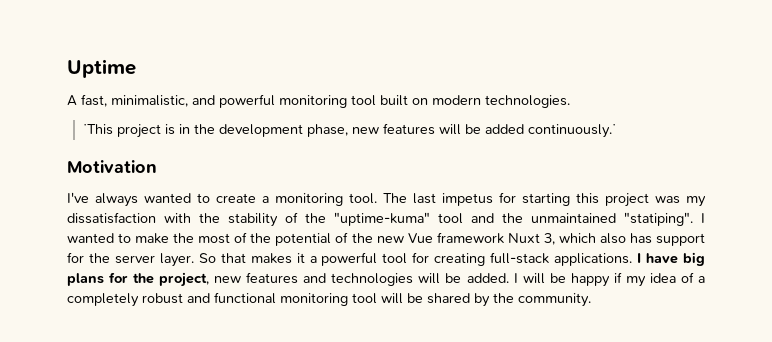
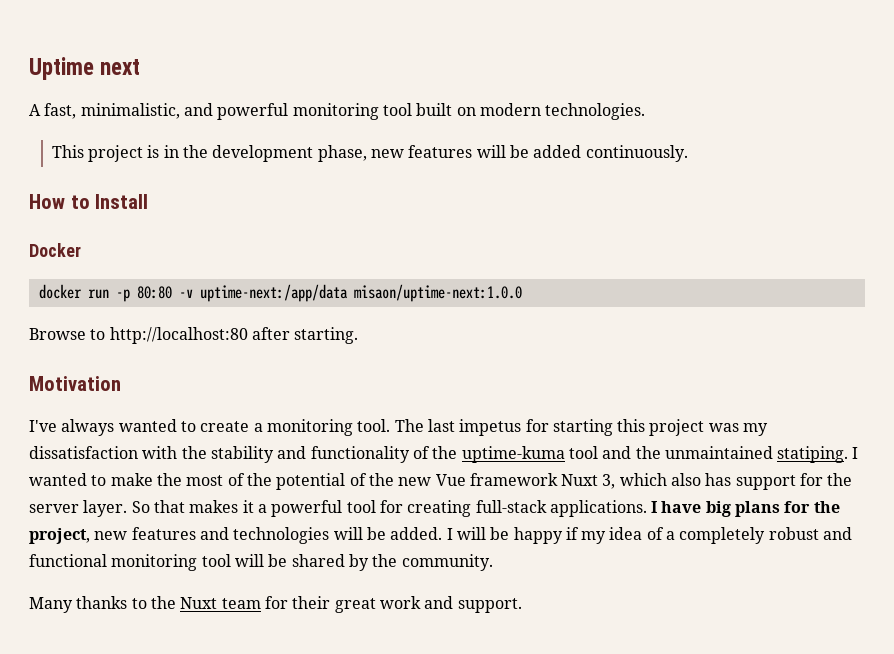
(136, 68) none -> [100,59,141,75] next
[83,124,114,135] ˙This -> [51,145,84,158] This
[528,124,617,138] continuously.˙ -> [585,145,688,162] [29,194,149,209] [29,243,81,257] [38,284,522,302] [29,327,359,344] continuously. // How to Install // Docker // docker run -p 80:80 -v uptime-next:/app/data misaon/uptime-next:1.0.0 // Browse to http://localhost:80 after starting.
[285,212,430,226] of the "uptime-kuma" -> [277,446,565,463] and functionality of the uptime-kuma
[624,212,693,226] "statiping". -> [777,446,849,463] statiping.
(591, 300) none -> [29,596,522,613] // Many thanks to the Nuxt team for their great work and support.

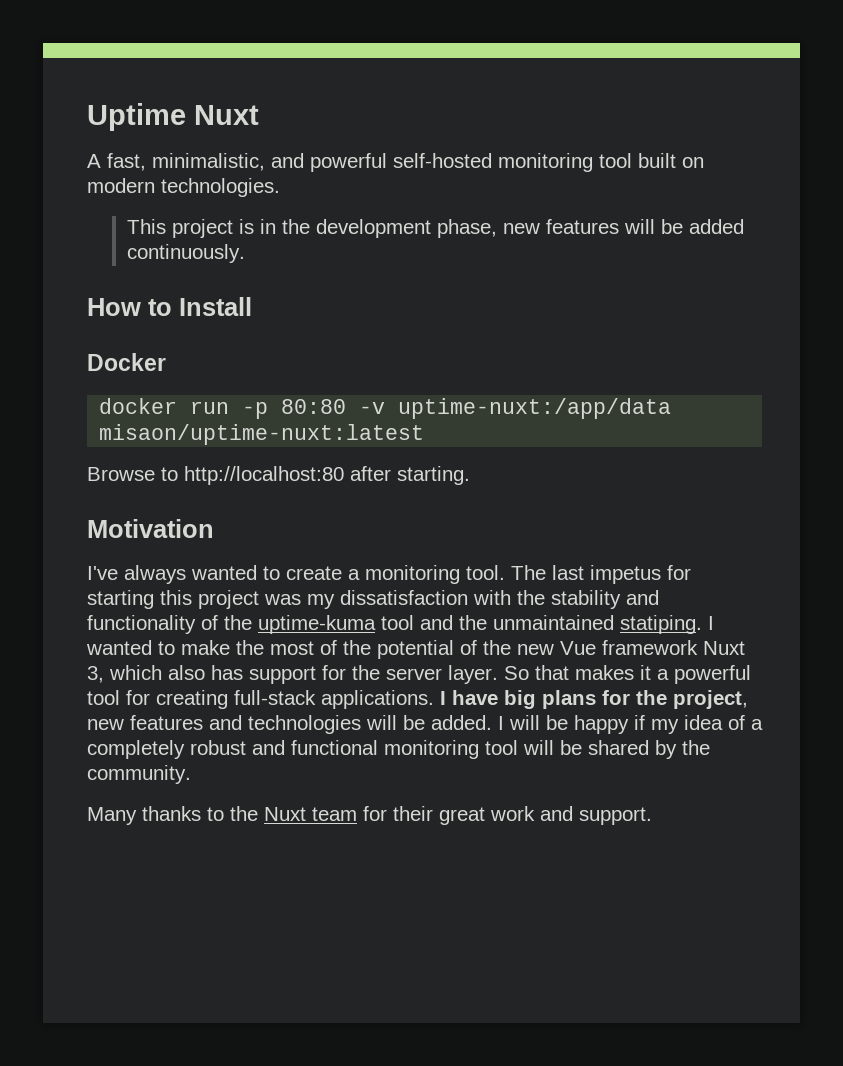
[100,59,141,75] next -> [194,105,259,125] Nuxt
(289, 111) none -> [393,153,492,168] self-hosted
[199,284,522,302] uptime-next:/app/data misaon/uptime-next:1.0.0 -> [398,398,672,419] [99,424,425,445] uptime-nuxt:/app/data misaon/uptime-nuxt:latest

